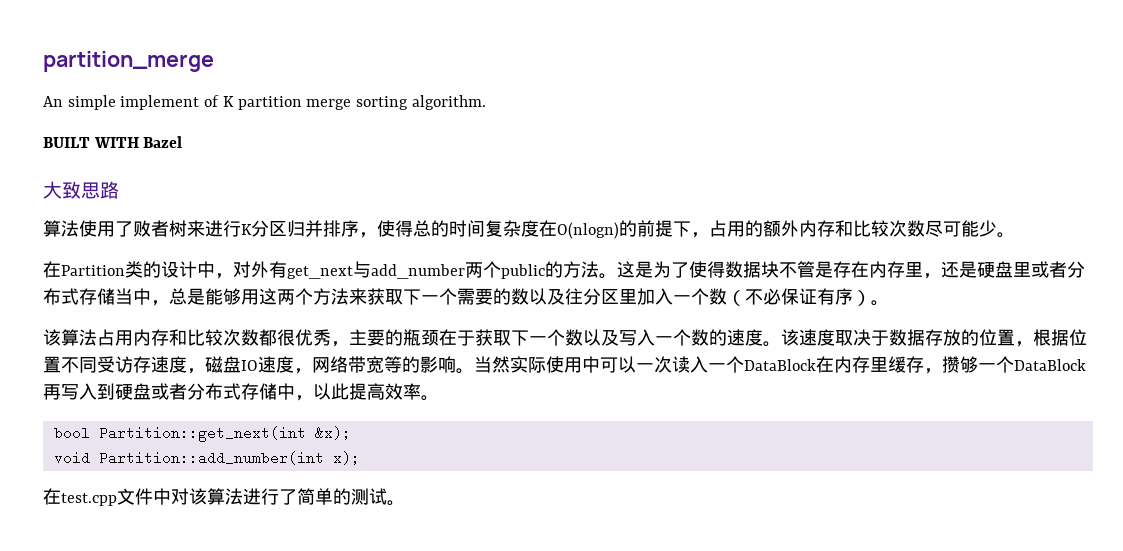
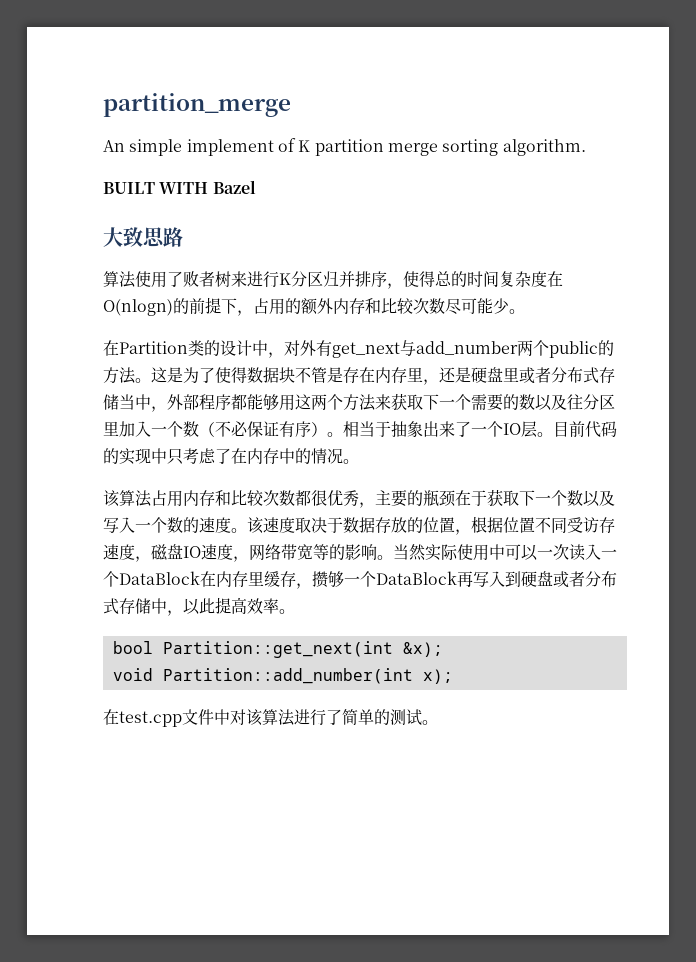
[169,288,205,305] 总是 -> [167,394,247,410] 外部程序都
(889, 303) none -> [343,421,617,438] [103,448,359,465] 相当于抽象出来了一个IO层。目前代码的实现中只考虑了在内存中的情况。

